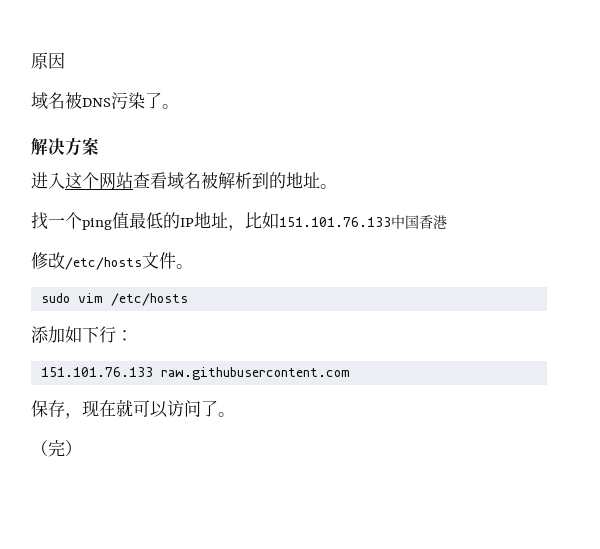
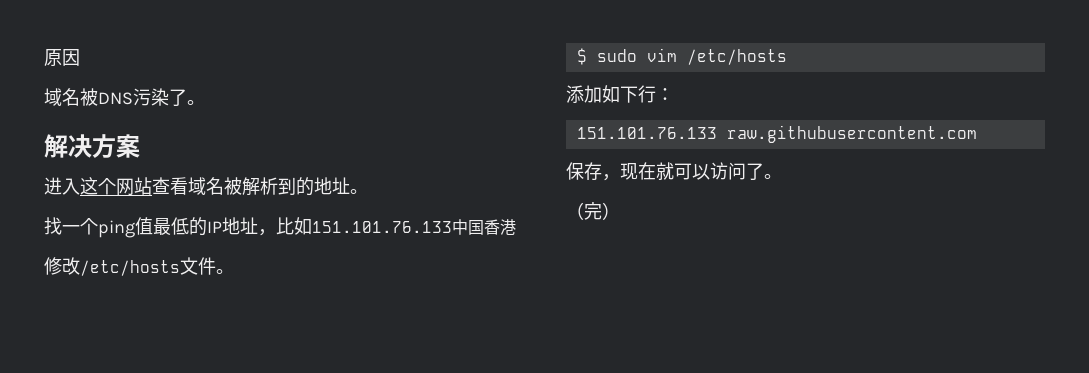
(193, 266) none -> [576,48,587,65] $

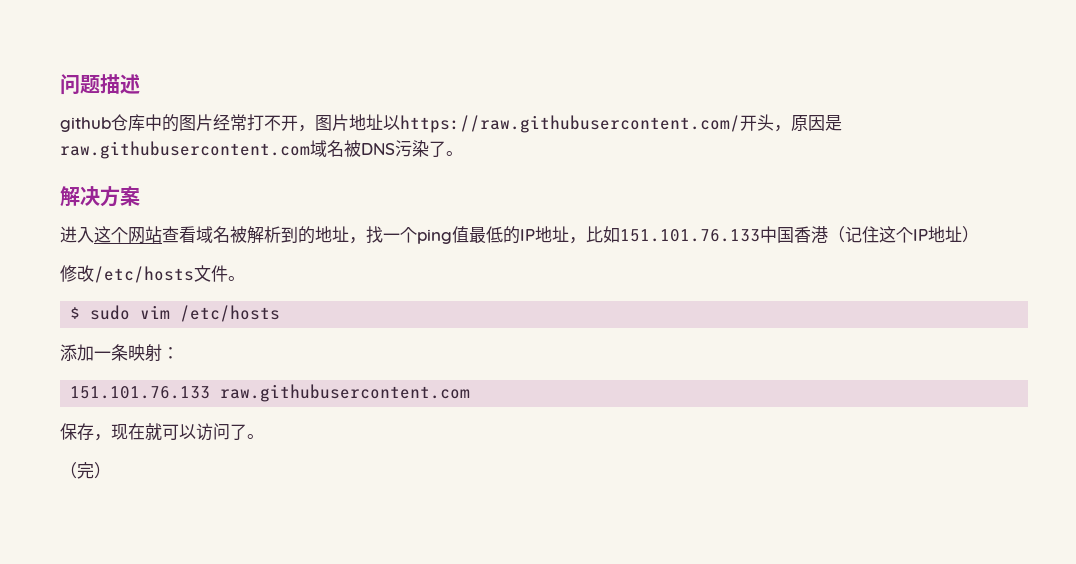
(44, 57) none -> [60,74,140,95] [60,114,791,133] 问题描述 // github仓库中的图片经常打不开，图片地址以https://raw.githubusercontent.com/开头，
(80, 57) // -> [825,115,842,131] [60,141,310,159] 是raw.githubusercontent.com
[350,189,368,194] 。 // -> [349,237,366,244] ，
(516, 227) none -> [828,226,979,243] （记住这个IP地址）
[602,85,656,103] 如下行 -> [94,344,162,362] 一条映射

